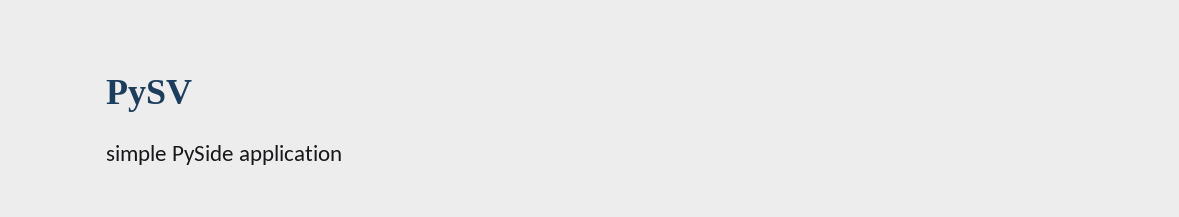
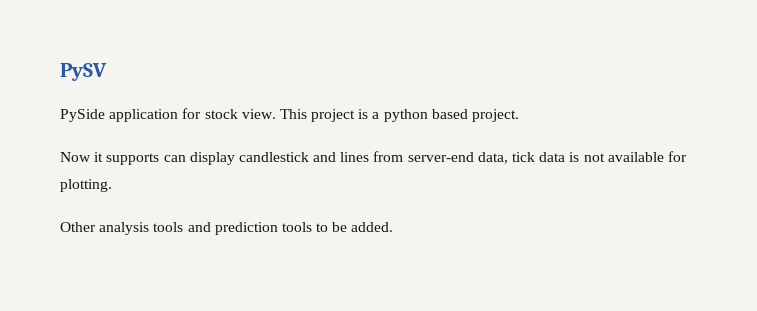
[106,145,166,165] simple -> (107, 72) none
(343, 155) none -> [182,108,520,122] [60,151,687,165] [60,179,112,192] [60,222,394,235] for stock view. This project is a python based project. // Now it supports can display candlestick and lines from server-end data, tick data is not available for plotting. // Other analysis tools and prediction tools to be added.

